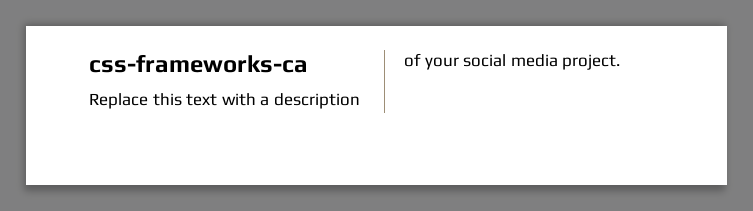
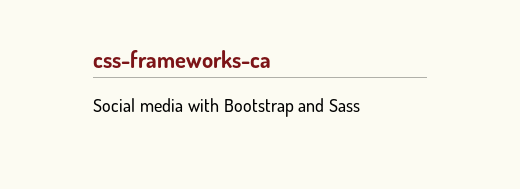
[89,93,360,109] [404,53,621,70] Replace this text with a description of your social media project. -> [93,98,361,117] Social media with Bootstrap and Sass

